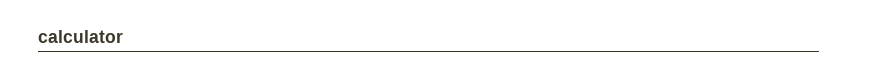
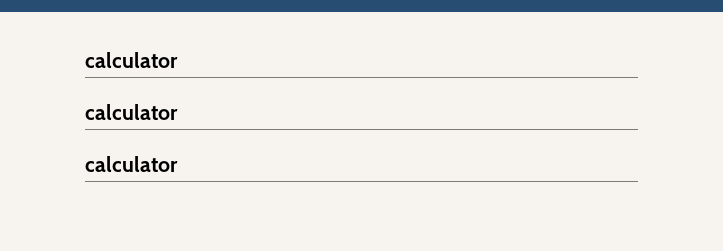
[38,30,123,43] calculator -> [85,52,178,68] [85,104,178,120] [85,156,178,172] calculator // calculator // calculator

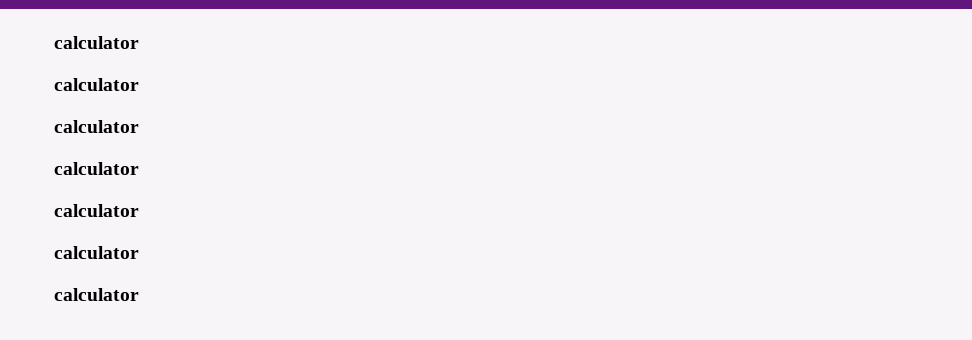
[85,52,178,68] [85,104,178,120] [85,156,178,172] calculator // calculator // calculator -> [54,36,139,49] [54,78,139,91] [54,120,139,133] [54,162,139,175] [54,204,139,217] [54,246,139,259] [54,288,139,301] calculator // calculator // calculator // calculator // calculator // calculator // calculator

